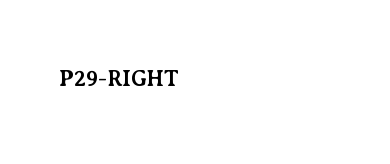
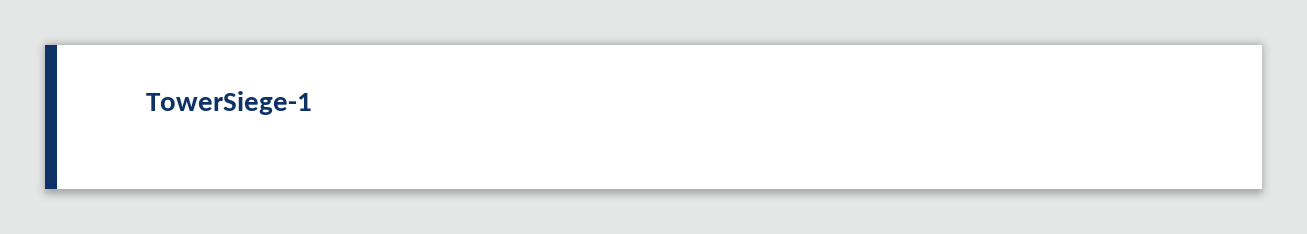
[59,70,179,86] P29-RIGHT -> [146,91,312,115] TowerSiege-1

